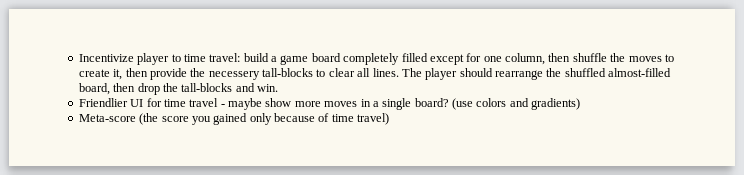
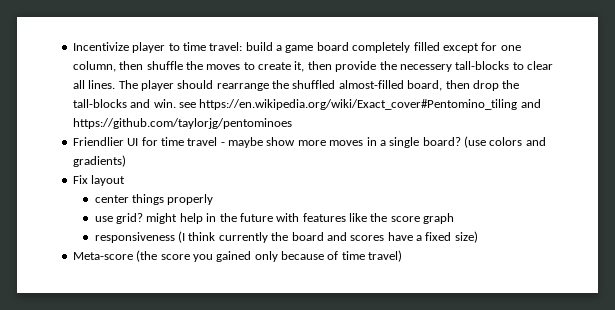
(278, 88) none -> [178,99,541,110] [72,118,292,129] see https://en.wikipedia.org/wiki/Exact_cover#Pentomino_tiling and https://github.com/taylorjg/pentominoes
(581, 104) none -> [72,175,126,186] [94,194,214,205] [94,213,455,224] [94,231,478,243] // Fix layout // center things properly // use grid? might help in the future with features like the score graph // responsiveness (I think currently the board and scores have a fixed size)

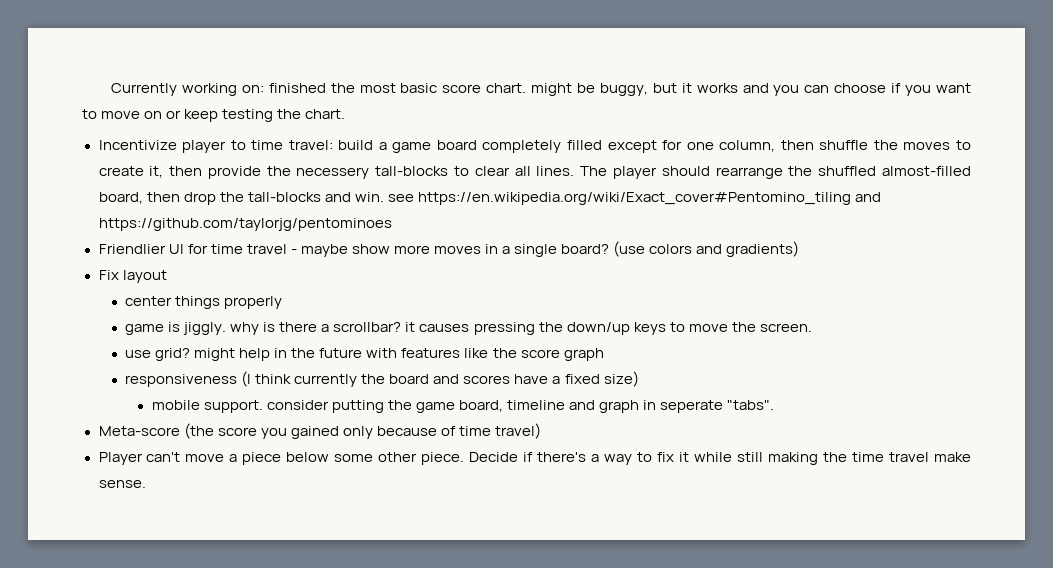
(72, 46) none -> [110,83,971,96] [82,109,346,122] Currently working on: finished the most basic score chart. might be buggy, but it works and you can choose if you want to move on or keep testing the chart. //
(214, 199) none -> [125,322,812,335] // game is jiggly. why is there a scrollbar? it causes pressing the down/up keys to move the screen.
(478, 237) none -> [151,400,775,413] // mobile support. consider putting the game board, timeline and graph in seperate "tabs".
(403, 256) none -> [98,452,972,465] [98,480,146,488] // Player can't move a piece below some other piece. Decide if there's a way to fix it while still making the time travel make sense.

